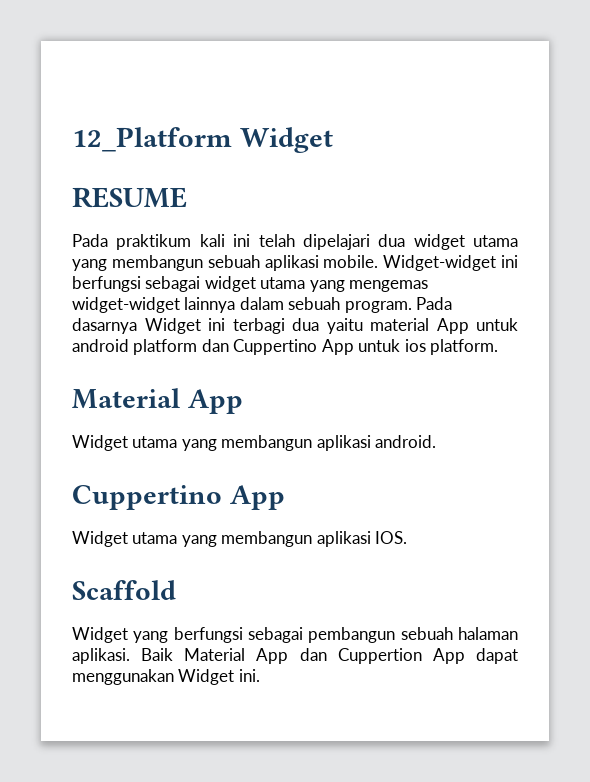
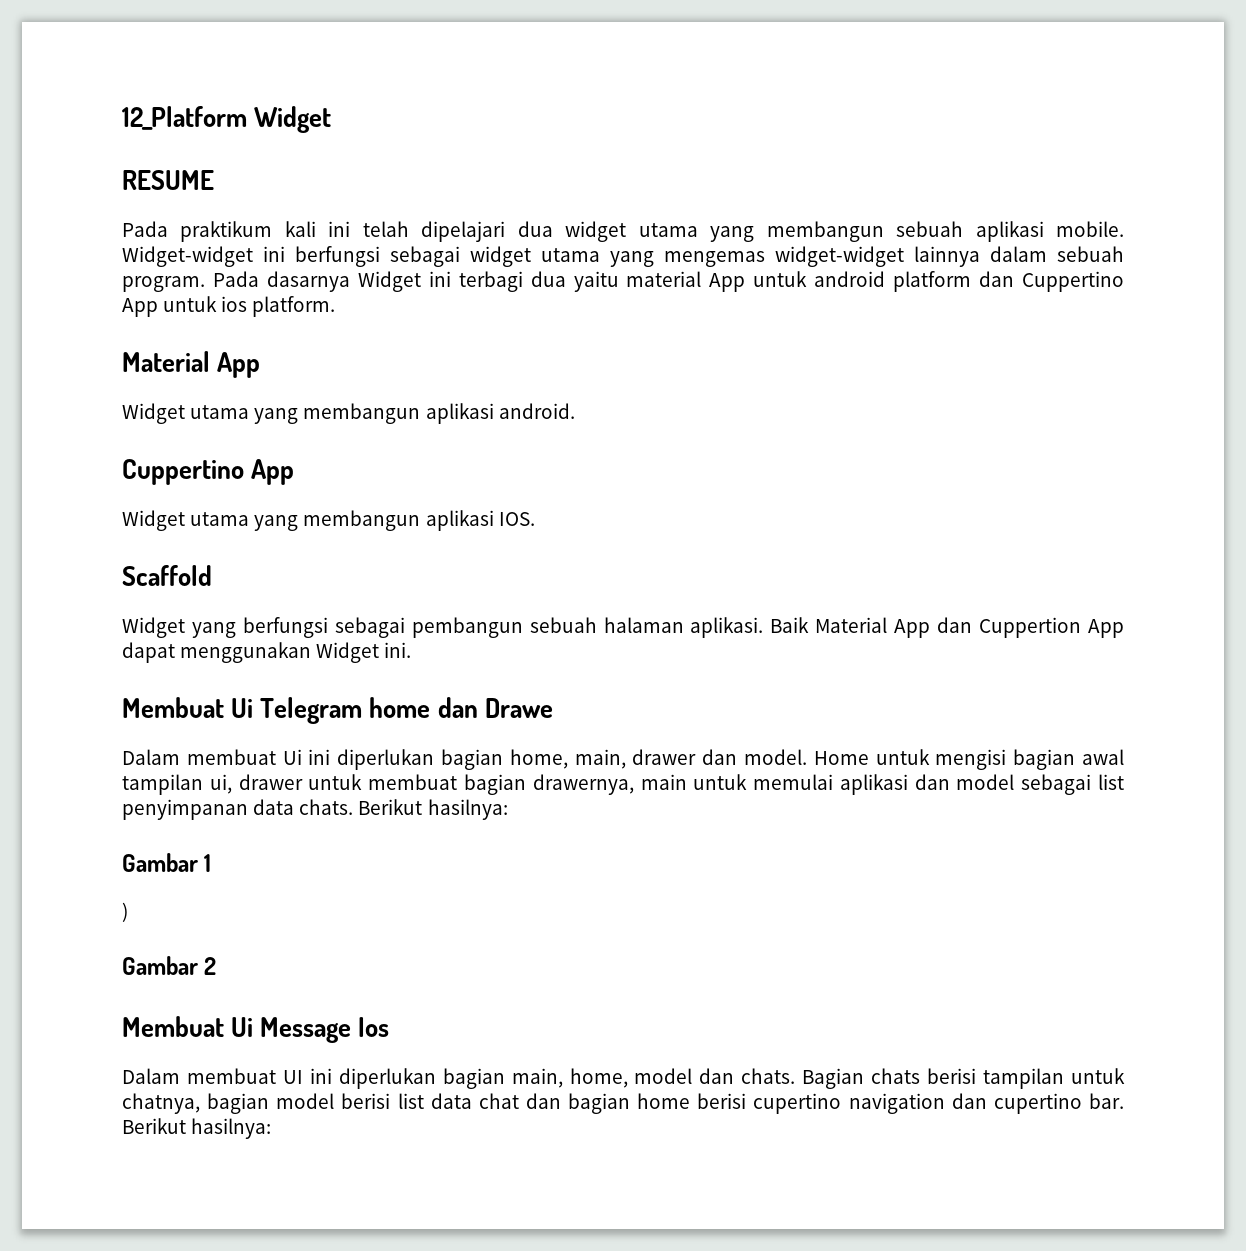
(260, 675) none -> [122,697,553,724] [122,749,1124,770] [122,774,1125,795] [122,799,508,820] [122,853,212,872] [122,902,128,922] [122,956,217,975] [122,1016,390,1043] [122,1068,1125,1089] [122,1093,1124,1114] [122,1118,272,1139] // Membuat Ui Telegram home dan Drawe // Dalam membuat Ui ini diperlukan bagian home, main, drawer dan model. Home untuk mengisi bagian awal tampilan ui, drawer untuk membuat bagian drawernya, main untuk memulai aplikasi dan model sebagai list penyimpanan data chats. Berikut hasilnya: // Gambar 1 // ) // Gambar 2 // Membuat Ui Message Ios // Dalam membuat UI ini diperlukan bagian main, home, model dan chats. Bagian chats berisi tampilan untuk chatnya, bagian model berisi list data chat dan bagian home berisi cupertino navigation dan cupertino bar. Berikut hasilnya:

